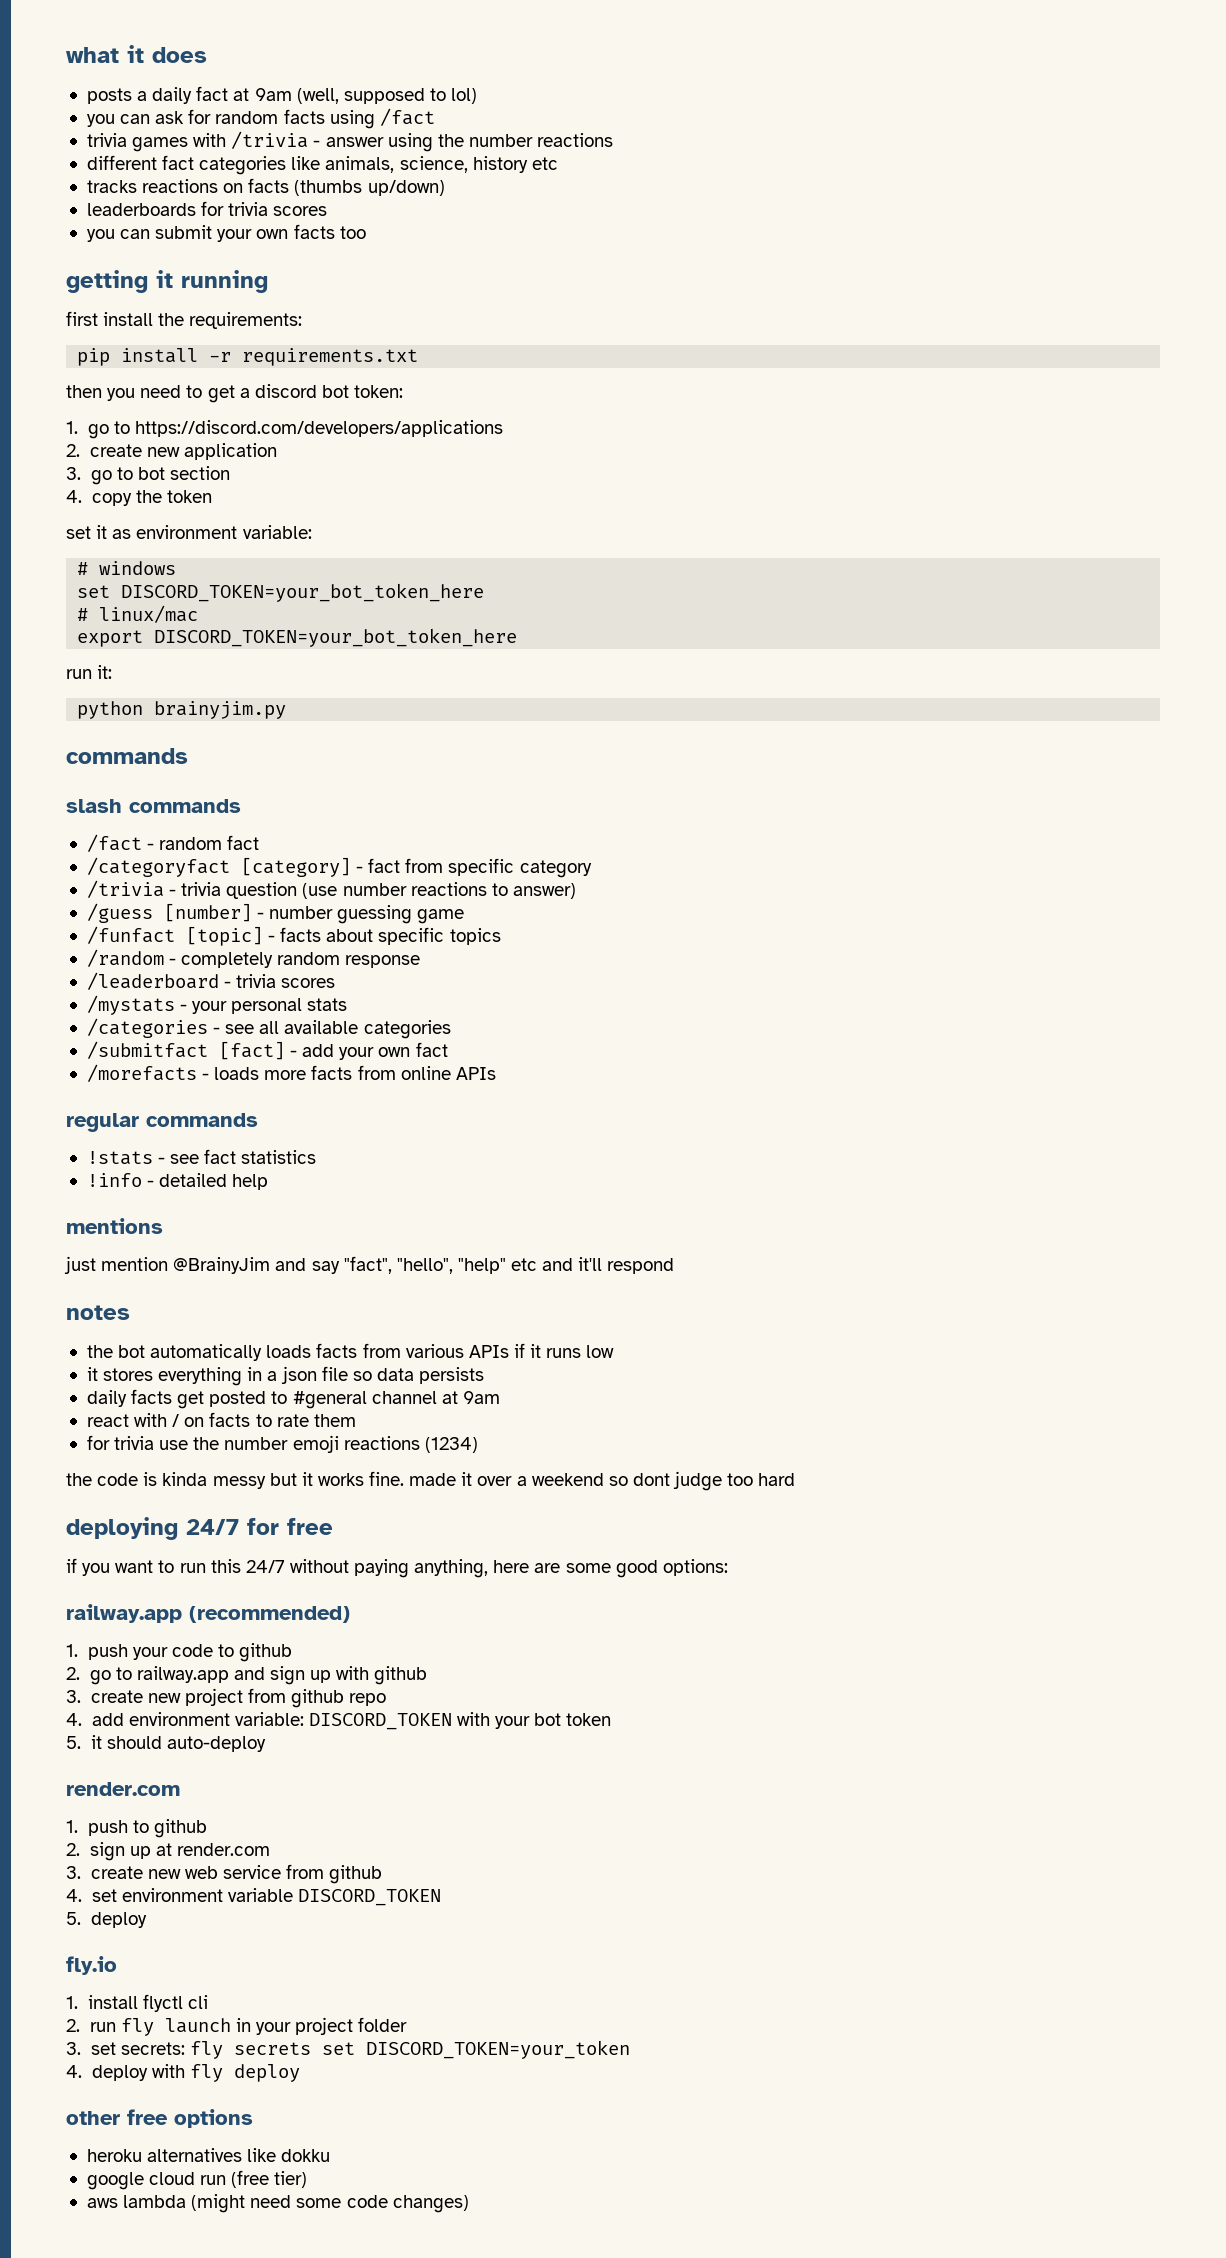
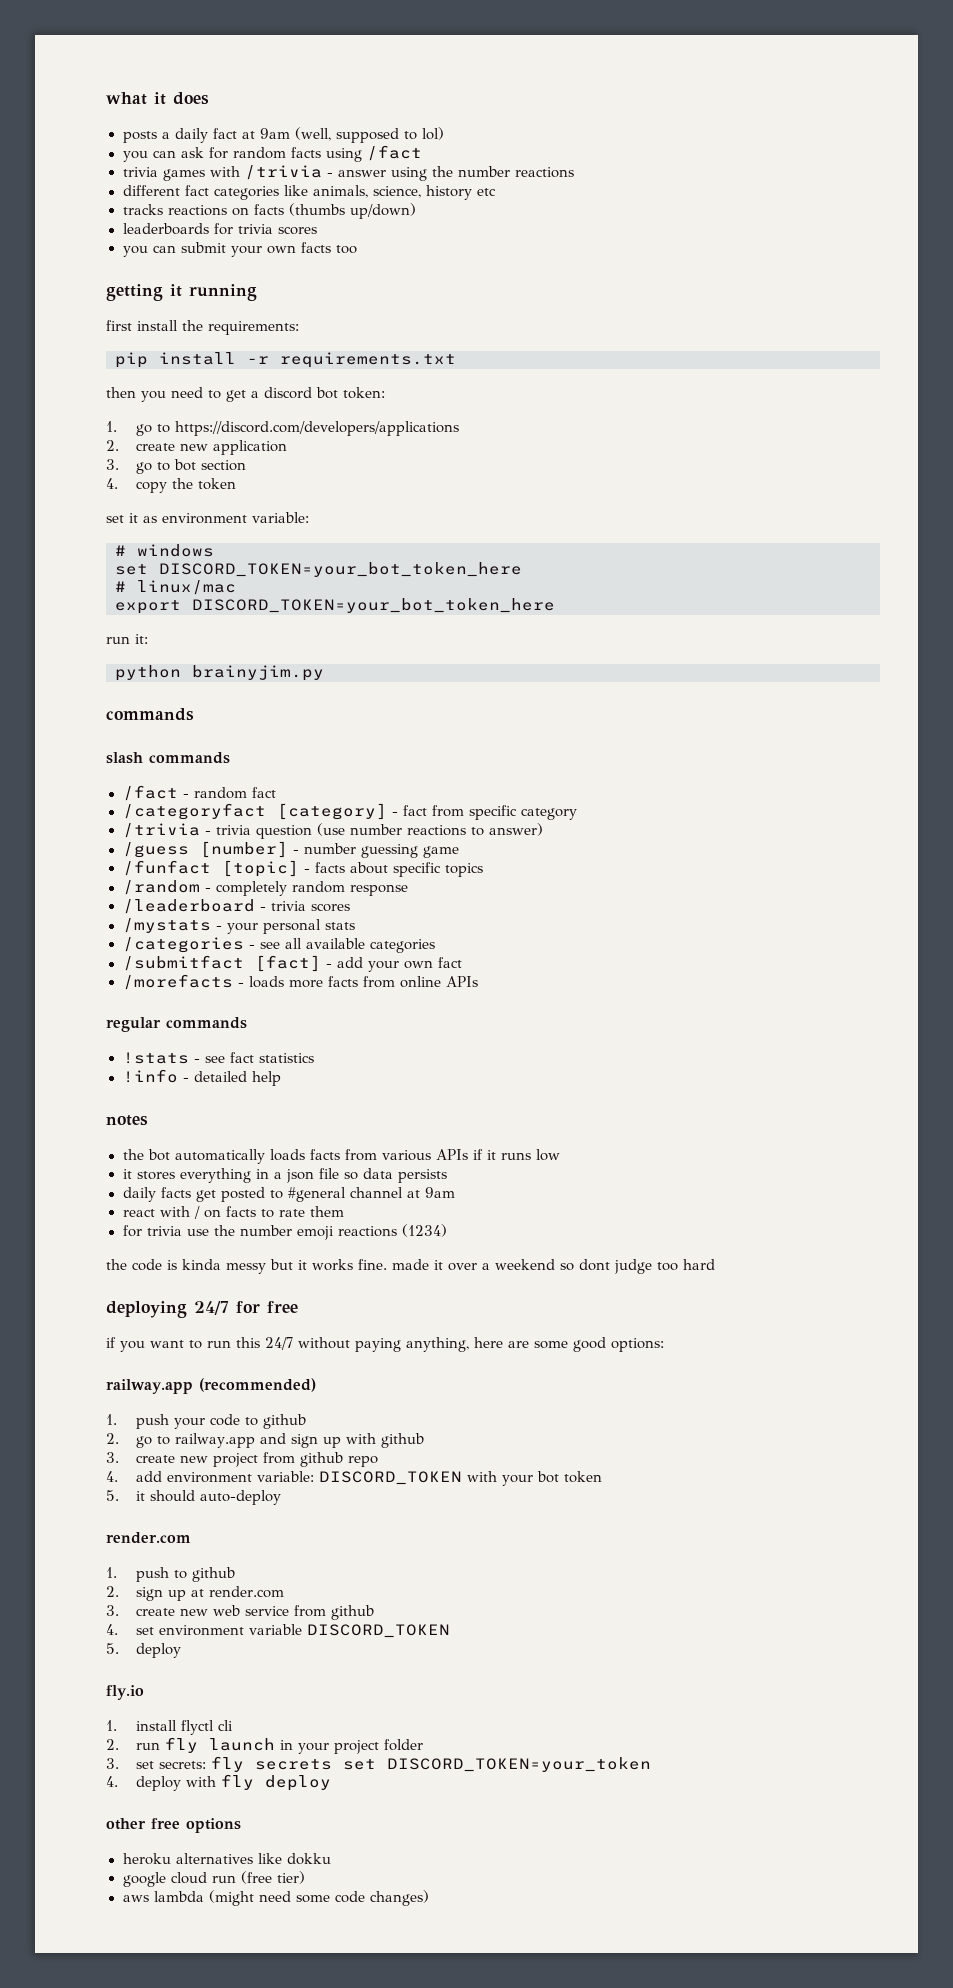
[66,1218,163,1234] [64,1256,675,1274] // mentions // just mention @BrainyJim and say "fact", "hello", "help" etc and it'll respond -> (281, 1078) none

